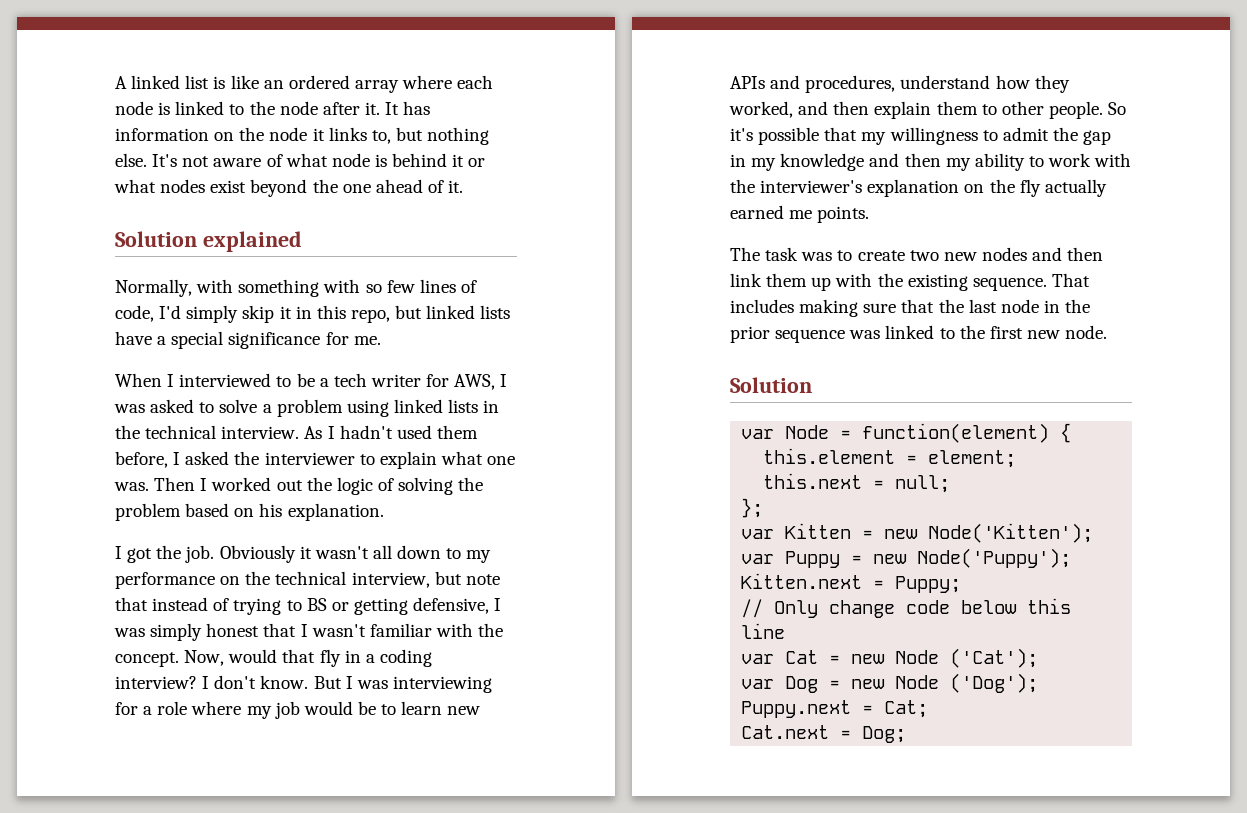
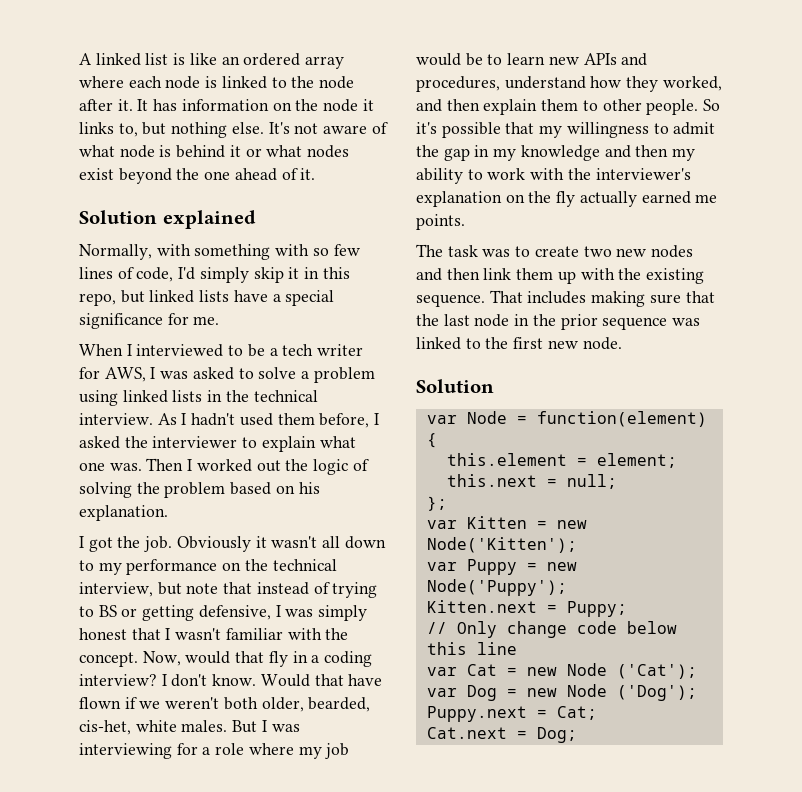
(309, 682) none -> [260,674,383,687] [79,697,371,712] [79,720,228,735] Would that have flown if we weren't both older, bearded, cis-het, white males.

